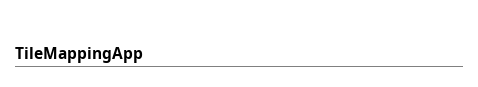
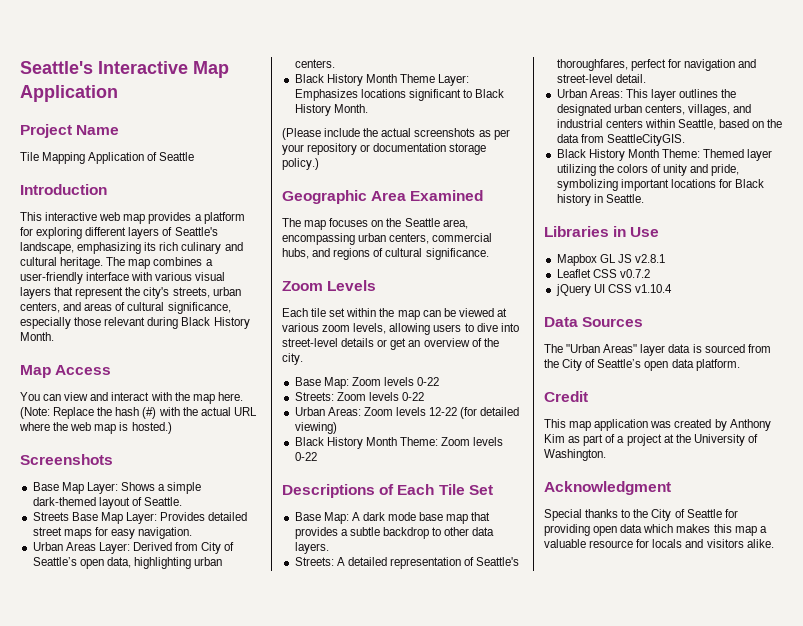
[15,47,143,63] TileMappingApp -> [20,61,229,78] [20,85,118,102] [20,124,120,138] [20,152,195,164] [20,184,107,195] [20,212,245,224] [20,227,218,239] [20,242,243,254] [20,257,213,269] [20,272,226,284] [20,287,241,299] [20,302,231,314] [20,317,250,329] [20,332,54,341] [20,365,112,378] [20,392,243,404] [20,407,257,419] [19,422,172,434] [20,454,113,465] [32,482,202,494] [32,497,182,509] [32,512,248,524] [32,527,193,539] [32,542,235,554] [32,557,223,569] [294,59,335,68] [294,74,470,86] [294,89,505,101] [294,104,368,116] [282,128,510,140] [282,143,487,155] [282,158,319,170] [282,190,484,204] [282,218,468,230] [282,233,493,245] [282,248,489,260] [282,280,377,291] [282,308,507,320] [282,323,519,335] [282,338,499,350] [282,353,303,365] [294,377,440,389] [294,392,424,401] [294,407,520,419] [294,422,337,434] [294,437,504,449] [294,452,317,461] [282,484,493,498] [294,512,491,524] [294,527,495,539] [294,542,329,554] [294,557,520,569] [556,59,757,71] [556,74,646,83] [556,89,737,101] [556,104,752,116] [556,119,783,130] [556,134,685,146] [556,149,773,161] [556,164,740,176] [556,179,765,191] [556,194,644,206] [544,226,660,237] [556,254,665,266] [556,269,650,278] [555,284,672,296] [544,317,644,327] [544,344,771,356] [544,359,740,371] [544,391,588,402] [544,419,771,431] [544,434,758,446] [544,449,606,461] [544,481,671,495] [544,509,738,521] [544,524,767,536] [544,539,774,548] Seattle's Interactive Map Application // Project Name // Tile Mapping Application of Seattle // Introduction // This interactive web map provides a platform for exploring different layers of Seattle's landscape, emphasizing its rich culinary and cultural heritage. The map combines a user-friendly interface with various visual layers that represent the city's streets, urban centers, and areas of cultural significance, especially those relevant during Black History Month. // Map Access // You can view and interact with the map here. (Note: Replace the hash (#) with the actual URL where the web map is hosted.) // Screenshots // Base Map Layer: Shows a simple dark-themed layout of Seattle. // Streets Base Map Layer: Provides detailed street maps for easy navigation. // Urban Areas Layer: Derived from City of Seattle’s open data, highlighting urban centers. // Black History Month Theme Layer: Emphasizes locations significant to Black History Month. // (Please include the actual screenshots as per your repository or documentation storage policy.) // Geographic Area Examined // The map focuses on the Seattle area, encompassing urban centers, commercial hubs, and regions of cultural significance. // Zoom Levels // Each tile set within the map can be viewed at various zoom levels, allowing users to dive into street-level details or get an overview of the city. // Base Map: Zoom levels 0-22 // Streets: Zoom levels 0-22 // Urban Areas: Zoom levels 12-22 (for detailed viewing) // Black History Month Theme: Zoom levels 0-22 // Descriptions of Each Tile Set // Base Map: A dark mode base map that provides a subtle backdrop to other data layers. // Streets: A detailed representation of Seattle's thoroughfares, perfect for navigation and street-level detail. // Urban Areas: This layer outlines the designated urban centers, villages, and industrial centers within Seattle, based on the data from SeattleCityGIS. // Black History Month Theme: Themed layer utilizing the colors of unity and pride, symbolizing important locations for Black history in Seattle. // Libraries in Use // Mapbox GL JS v2.8.1 // Leaflet CSS v0.7.2 // jQuery UI CSS v1.10.4 // Data Sources // The "Urban Areas" layer data is sourced from the City of Seattle’s open data platform. // Credit // This map application was created by Anthony Kim as part of a project at the University of Washington. // Acknowledgment // Special thanks to the City of Seattle for providing open data which makes this map a valuable resource for locals and visitors alike.

